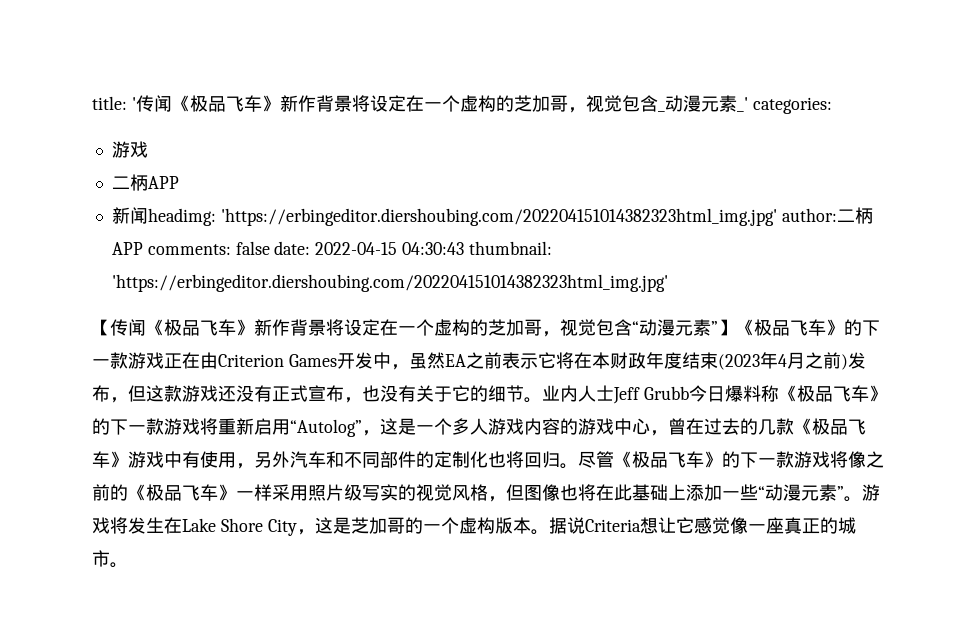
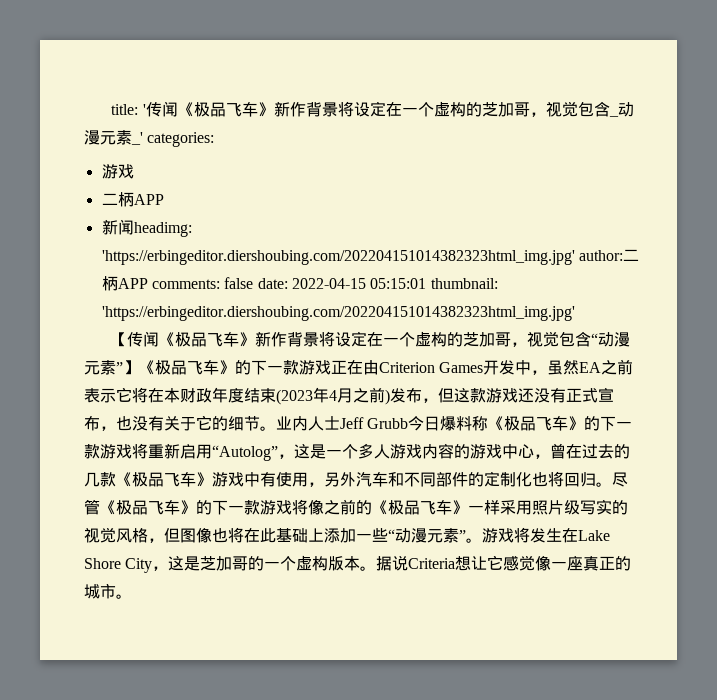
[402,242,465,255] 04:30:43 -> [370,278,427,289] 05:15:01

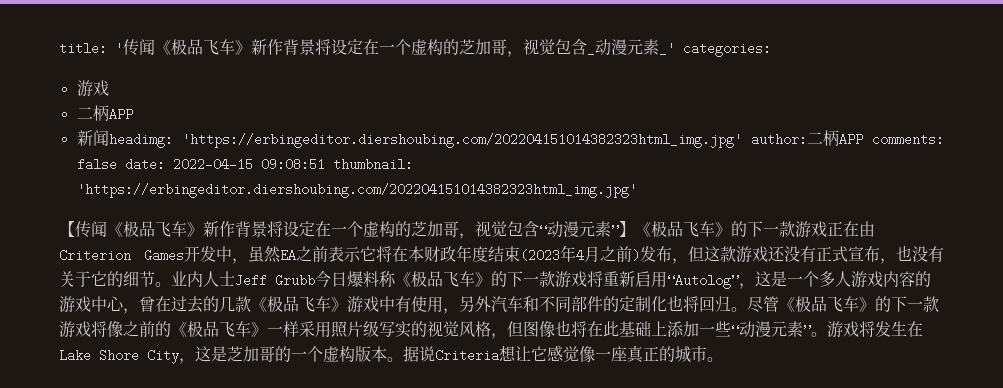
[370,278,427,289] 05:15:01 -> [260,158,325,171] 09:08:51

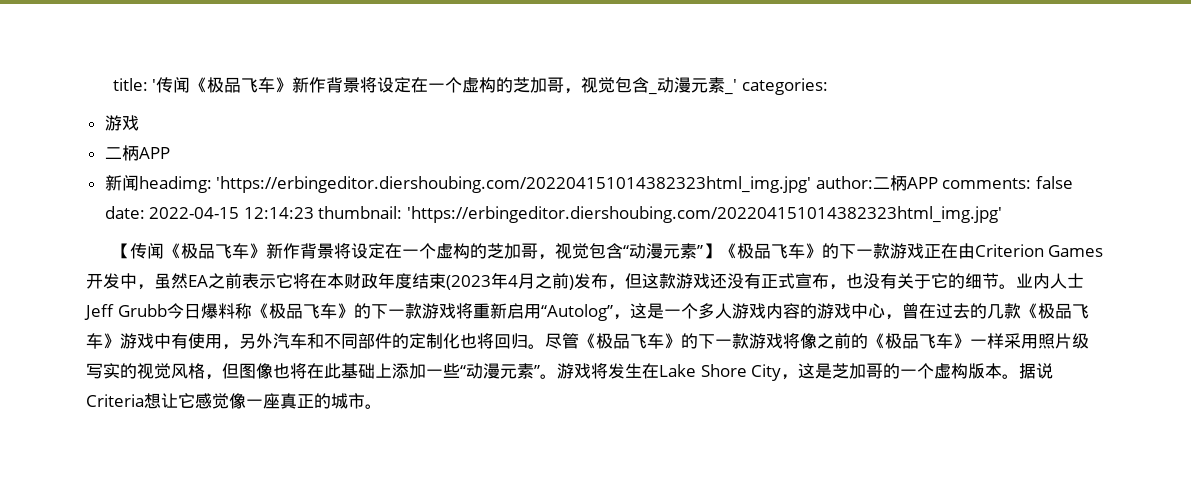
[260,158,325,171] 09:08:51 -> [243,207,314,219] 12:14:23

